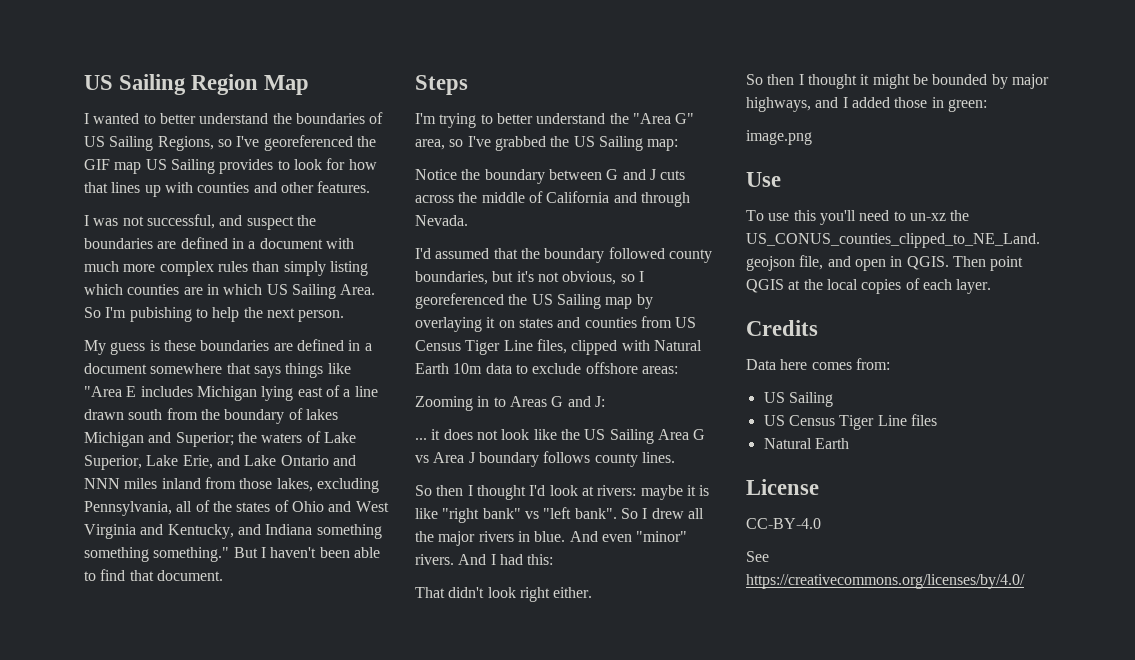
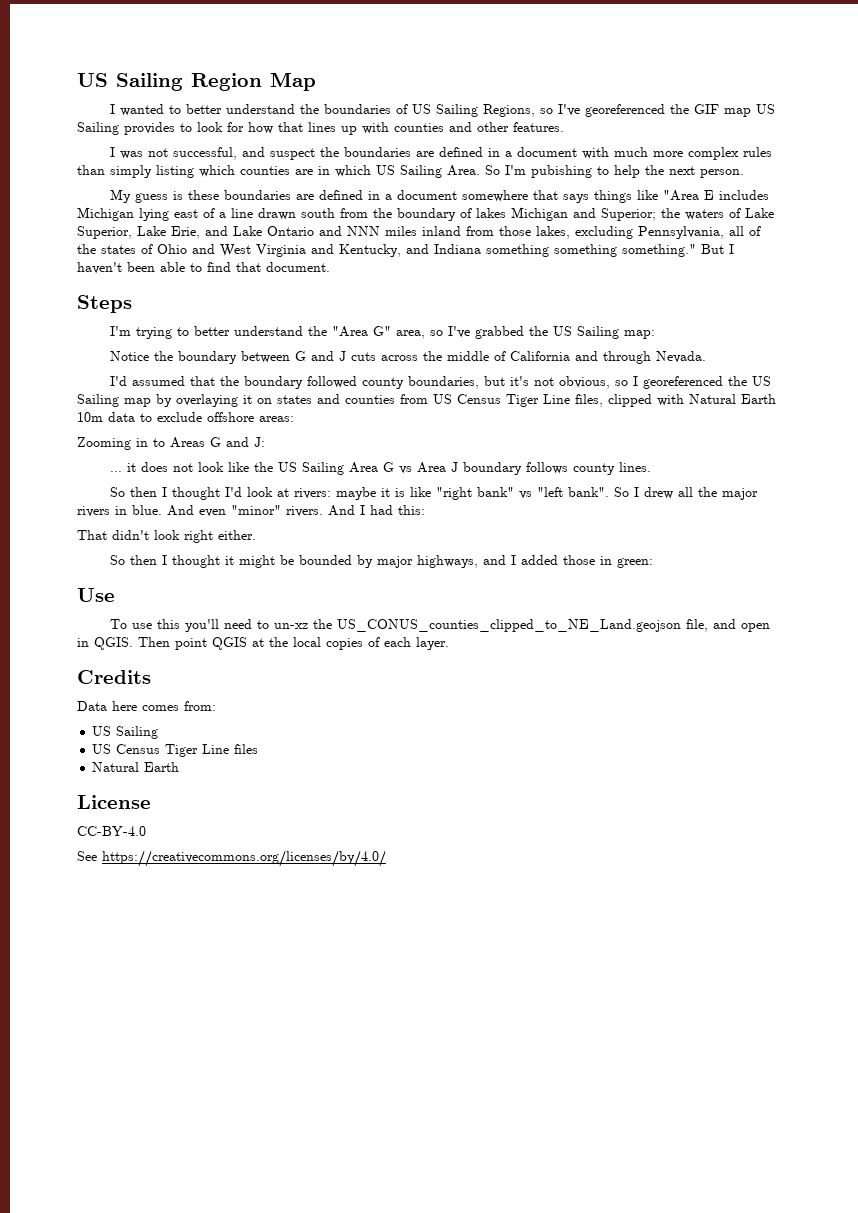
[746,130,812,145] // image.png -> (653, 563) none

